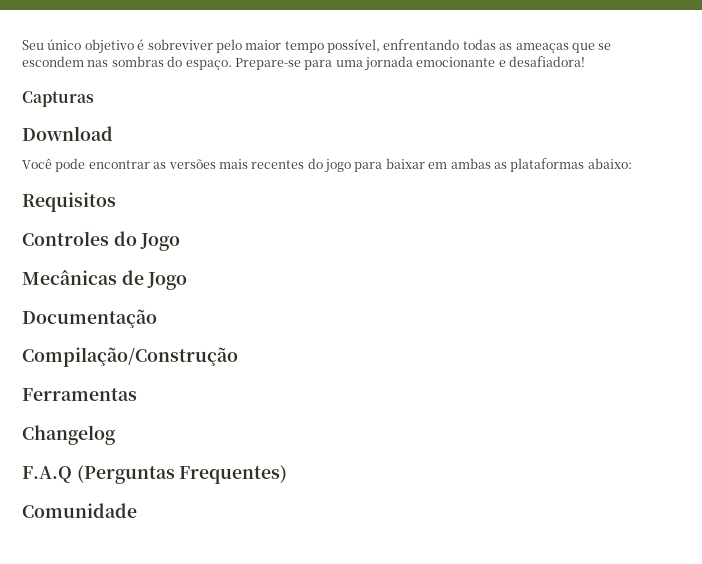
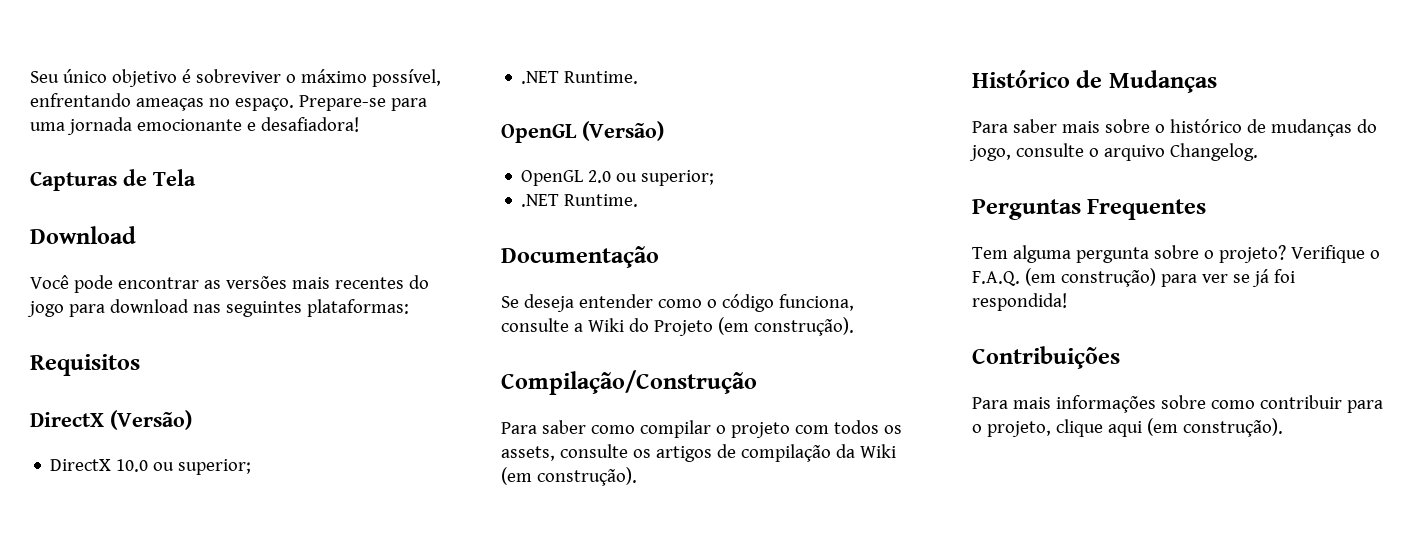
[215,39,612,53] [22,56,183,67] pelo maior tempo possível, enfrentando todas as ameaças que se escondem nas sombras do -> [285,69,441,87] [30,93,230,111] o máximo possível, enfrentando ameaças no
(94, 99) none -> [123,169,196,186] de Tela
[385,158,632,172] [22,192,116,212] [22,231,181,251] [22,270,188,290] [22,309,157,328] [22,347,238,367] [22,388,137,401] [22,425,116,445] [22,465,288,484] [22,503,137,518] baixar em ambas as plataformas abaixo: // Requisitos // Controles do Jogo // Mecânicas de Jogo // Documentação // Compilação/Construção // Ferramentas // Changelog // F.A.Q (Perguntas Frequentes) // Comunidade -> [109,299,409,317] [30,354,140,376] [30,410,192,430] [50,459,252,475] [521,71,639,84] [501,121,664,143] [521,170,715,186] [521,194,639,207] [501,246,659,268] [501,294,854,312] [501,317,854,336] [501,370,757,395] [501,420,902,438] [501,444,896,462] [501,467,637,486] [972,70,1217,93] [972,119,1377,137] [969,143,1258,161] [972,199,1207,220] [972,245,1380,263] [972,268,1295,287] [972,293,1067,311] [972,346,1120,369] [972,395,1383,413] [972,418,1283,437] download nas seguintes plataformas: // Requisitos // DirectX (Versão) // DirectX 10.0 ou superior; // .NET Runtime. // OpenGL (Versão) // OpenGL 2.0 ou superior; // .NET Runtime. // Documentação // Se deseja entender como o código funciona, consulte a Wiki do Projeto (em construção). // Compilação/Construção // Para saber como compilar o projeto com todos os assets, consulte os artigos de compilação da Wiki (em construção). // Histórico de Mudanças // Para saber mais sobre o histórico de mudanças do jogo, consulte o arquivo Changelog. // Perguntas Frequentes // Tem alguma pergunta sobre o projeto? Verifique o F.A.Q. (em construção) para ver se já foi respondida! // Contribuições // Para mais informações sobre como contribuir para o projeto, clique aqui (em construção).

